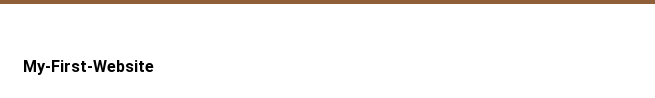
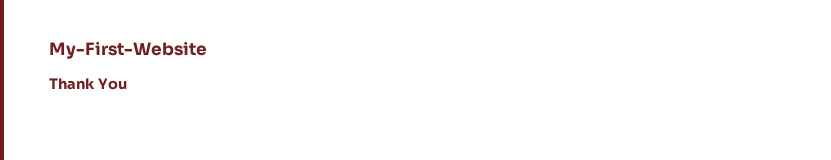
(154, 67) none -> [49,78,127,90] // Thank You

